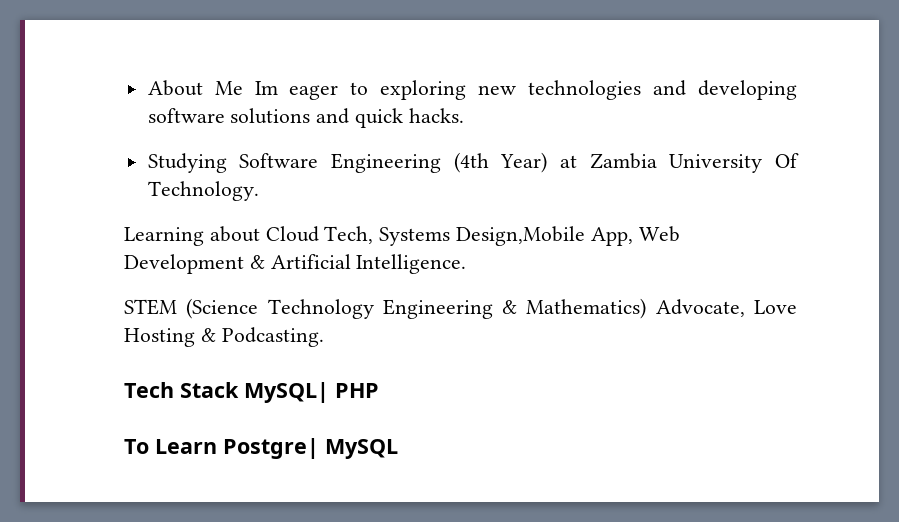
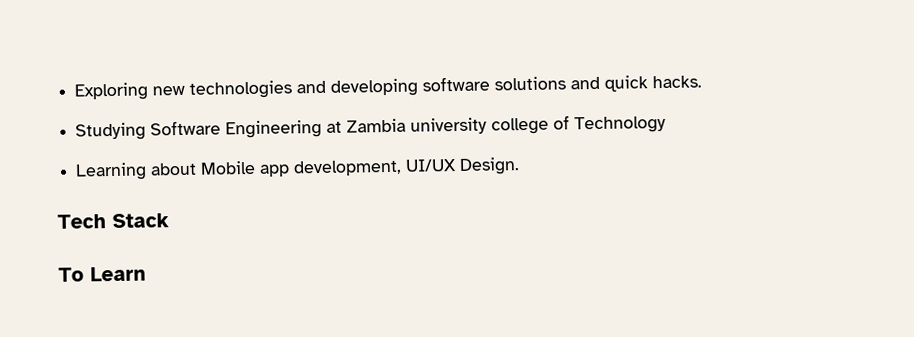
[147,80,467,100] About Me Im eager to exploring -> [74,82,149,101] Exploring
[453,152,799,173] [147,181,259,201] [124,226,680,246] [124,254,467,274] [124,298,797,319] [124,327,324,347] (4th Year) at Zambia University Of Technology. // Learning about Cloud Tech, Systems Design,Mobile App, Web Development & Artificial Intelligence. // STEM (Science Technology Engineering & Mathematics) Advocate, Love Hosting & Podcasting. -> [326,115,667,135] [75,157,521,181] at Zambia university college of Technology // Learning about Mobile app development, UI/UX Design.
[244,382,379,403] MySQL| PHP -> (169, 220) none
[223,438,398,459] Postgre| MySQL -> (146, 274) none

